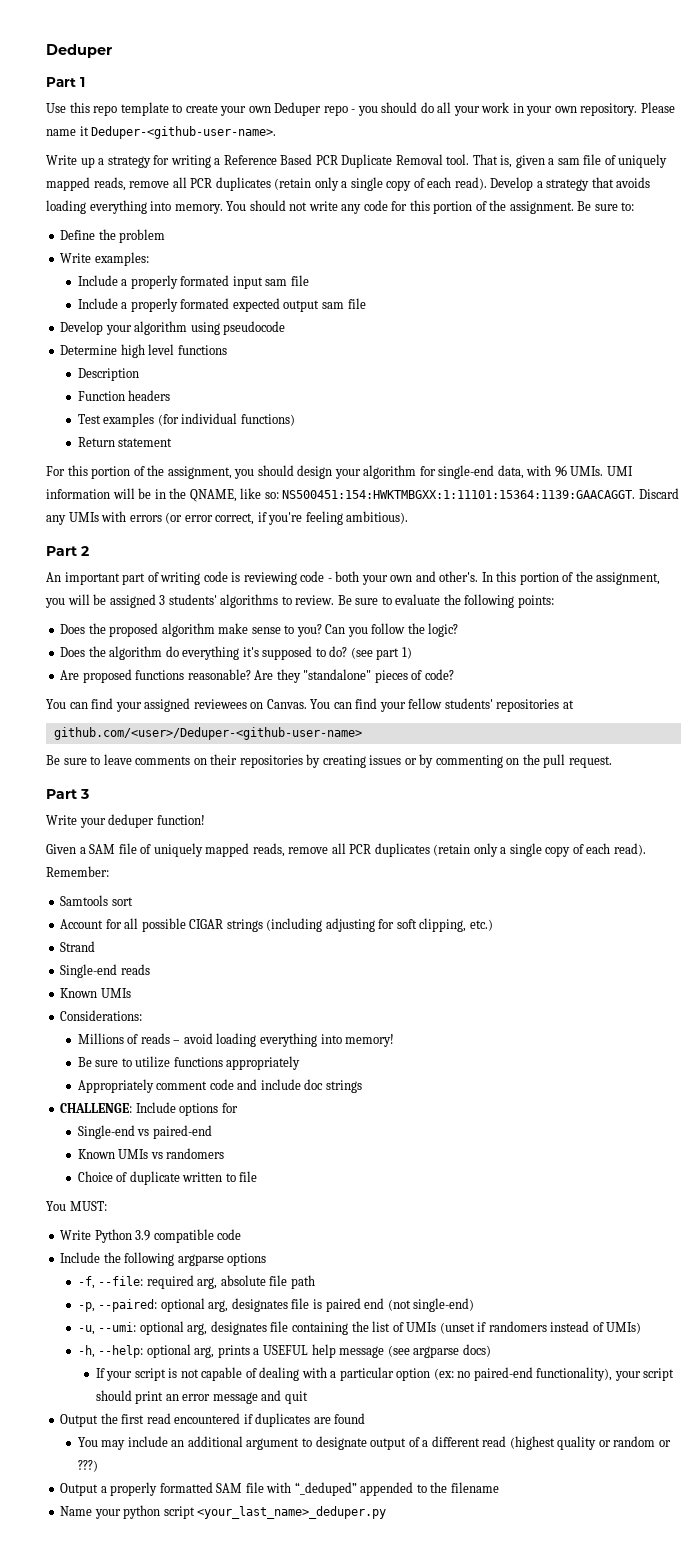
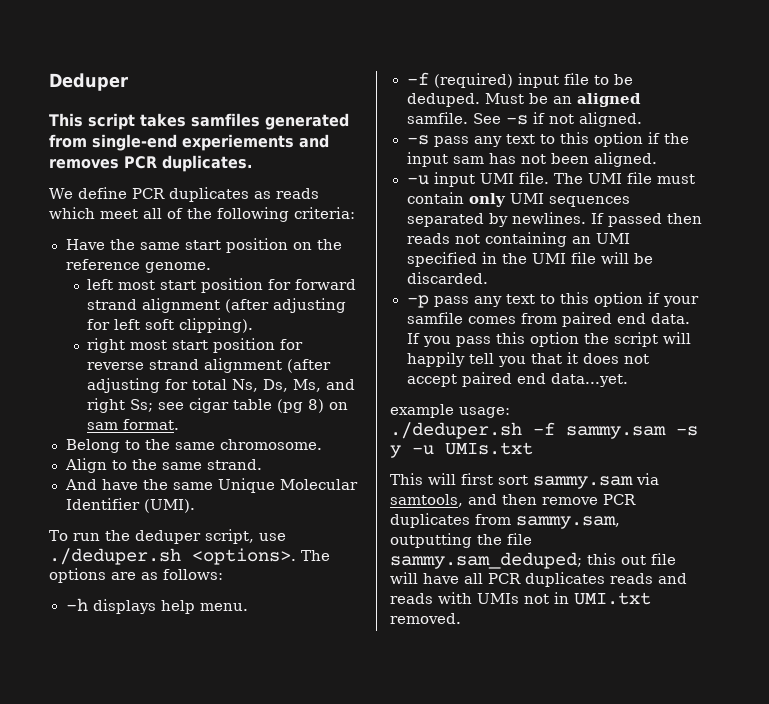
[46,77,85,87] [46,102,675,116] [46,126,277,139] [46,154,668,168] [46,177,651,191] [46,200,635,214] [60,229,166,243] [60,252,149,266] [77,275,310,289] [77,298,366,312] [60,321,286,335] [60,344,227,358] [77,368,139,381] [77,390,171,401] [77,413,295,427] [77,437,173,447] [46,465,633,479] [46,488,679,502] [46,511,409,525] [46,546,89,556] [46,571,661,585] [45,594,554,608] [60,623,459,637] [60,646,412,660] [60,669,454,683] [46,698,574,712] [53,727,362,740] [46,754,612,768] [46,789,89,799] [46,814,205,828] [46,843,646,857] [46,866,109,877] [60,895,133,906] [60,918,493,932] [60,941,96,952] [60,964,150,978] [60,988,131,998] [60,1010,143,1021] [77,1033,395,1047] [77,1056,301,1070] [77,1079,363,1093] [60,1102,238,1116] [77,1125,212,1139] [77,1148,225,1159] [77,1171,258,1185] [46,1201,107,1211] [60,1229,242,1243] [60,1252,267,1266] [77,1275,316,1289] [77,1298,475,1312] [77,1321,642,1335] [77,1344,491,1358] [95,1367,675,1381] [95,1390,308,1404] [60,1413,366,1427] [77,1436,671,1450] [77,1460,98,1472] [60,1482,499,1496] [60,1505,387,1519] Part 1 // Use this repo template to create your own Deduper repo - you should do all your work in your own repository. Please name it Deduper-<github-user-name>. // Write up a strategy for writing a Reference Based PCR Duplicate Removal tool. That is, given a sam file of uniquely mapped reads, remove all PCR duplicates (retain only a single copy of each read). Develop a strategy that avoids loading everything into memory. You should not write any code for this portion of the assignment. Be sure to: // Define the problem // Write examples: // Include a properly formated input sam file // Include a properly formated expected output sam file // Develop your algorithm using pseudocode // Determine high level functions // Description // Function headers // Test examples (for individual functions) // Return statement // For this portion of the assignment, you should design your algorithm for single-end data, with 96 UMIs. UMI information will be in the QNAME, like so: NS500451:154:HWKTMBGXX:1:11101:15364:1139:GAACAGGT. Discard any UMIs with errors (or error correct, if you're feeling ambitious). // Part 2 // An important part of writing code is reviewing code - both your own and other's. In this portion of the assignment, you will be assigned 3 students' algorithms to review. Be sure to evaluate the following points: // Does the proposed algorithm make sense to you? Can you follow the logic? // Does the algorithm do everything it's supposed to do? (see part 1) // Are proposed functions reasonable? Are they "standalone" pieces of code? // You can find your assigned reviewees on Canvas. You can find your fellow students' repositories at // github.com/<user>/Deduper-<github-user-name> // Be sure to leave comments on their repositories by creating issues or by commenting on the pull request. // Part 3 // Write your deduper function! // Given a SAM file of uniquely mapped reads, remove all PCR duplicates (retain only a single copy of each read). Remember: // Samtools sort // Account for all possible CIGAR strings (including adjusting for soft clipping, etc.) // Strand // Single-end reads // Known UMIs // Considerations: // Millions of reads – avoid loading everything into memory! // Be sure to utilize functions appropriately // Appropriately comment code and include doc strings // CHALLENGE: Include options for // Single-end vs paired-end // Known UMIs vs randomers // Choice of duplicate written to file // You MUST: // Write Python 3.9 compatible code // Include the following argparse options // -f, --file: required arg, absolute file path // -p, --paired: optional arg, designates file is paired end (not single-end) // -u, --umi: optional arg, designates file containing the list of UMIs (unset if randomers instead of UMIs) // -h, --help: optional arg, prints a USEFUL help message (see argparse docs) // If your script is not capable of dealing with a particular option (ex: no paired-end functionality), your script should print an error message and quit // Output the first read encountered if duplicates are found // You may include an additional argument to designate output of a different read (highest quality or random or ???) // Output a properly formatted SAM file with “_deduped” appended to the filename // Name your python script <your_last_name>_deduper.py -> [49,113,349,130] [49,134,329,151] [49,155,252,172] [49,187,319,202] [49,207,355,222] [65,238,342,253] [65,259,211,273] [87,278,357,293] [87,298,347,313] [87,318,254,333] [87,338,304,353] [87,358,332,373] [87,378,356,393] [87,398,349,413] [87,419,180,430] [65,439,322,453] [64,458,262,473] [64,478,358,493] [65,498,195,513] [49,529,286,544] [49,548,330,565] [49,568,223,583] [65,598,248,614] [406,72,633,88] [406,93,641,107] [406,112,642,127] [406,132,689,147] [406,152,657,167] [406,172,695,187] [406,192,630,207] [406,212,702,227] [406,232,630,247] [406,252,653,267] [406,272,488,284] [406,292,699,308] [406,312,690,327] [406,332,691,347] [406,352,649,367] [406,372,628,387] [390,404,510,418] [390,422,698,439] [390,442,533,458] [390,473,659,489] [390,494,636,507] [390,513,620,529] [390,533,532,548] [390,552,676,569] [390,572,687,587] [390,592,651,605] [390,613,461,624] This script takes samfiles generated from single-end experiements and removes PCR duplicates. // We define PCR duplicates as reads which meet all of the following criteria: // Have the same start position on the reference genome. // left most start position for forward strand alignment (after adjusting for left soft clipping). // right most start position for reverse strand alignment (after adjusting for total Ns, Ds, Ms, and right Ss; see cigar table (pg 8) on sam format. // Belong to the same chromosome. // Align to the same strand. // And have the same Unique Molecular Identifier (UMI). // To run the deduper script, use ./deduper.sh <options>. The options are as follows: // -h displays help menu. // -f (required) input file to be deduped. Must be an aligned samfile. See -s if not aligned. // -s pass any text to this option if the input sam has not been aligned. // -u input UMI file. The UMI file must contain only UMI sequences separated by newlines. If passed then reads not containing an UMI specified in the UMI file will be discarded. // -p pass any text to this option if your samfile comes from paired end data. If you pass this option the script will happily tell you that it does not accept paired end data...yet. // example usage: // ./deduper.sh -f sammy.sam -s y -u UMIs.txt // This will first sort sammy.sam via samtools, and then remove PCR duplicates from sammy.sam, outputting the file sammy.sam_deduped; this out file will have all PCR duplicates reads and reads with UMIs not in UMI.txt removed.

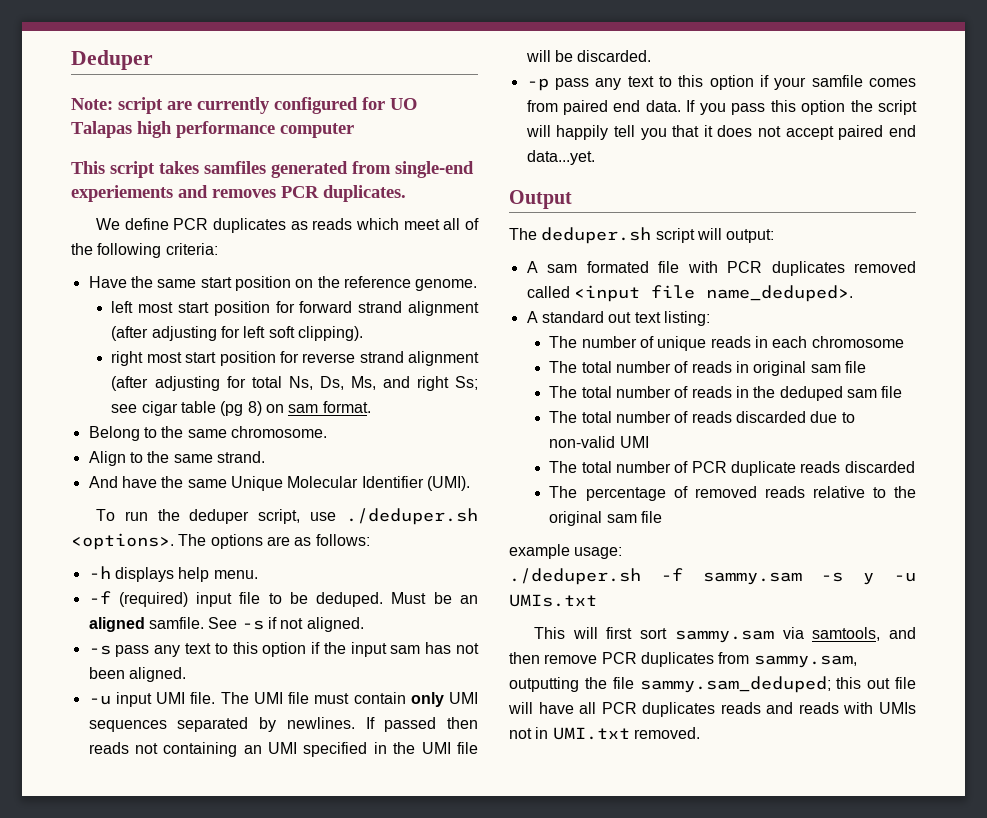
(128, 82) none -> [71,97,417,114] [71,121,354,138] // Note: script are currently configured for UO Talapas high performance computer
(628, 380) none -> [509,190,572,209] [509,227,775,244] [526,261,916,276] [526,285,853,302] [526,311,710,326] [549,336,904,351] [549,361,867,376] [549,386,903,401] [549,411,855,423] [549,436,649,448] [549,461,915,476] [549,486,916,501] [549,511,663,526] // Output // The deduper.sh script will output: // A sam formated file with PCR duplicates removed called <input file name_deduped>. // A standard out text listing: // The number of unique reads in each chromosome // The total number of reads in original sam file // The total number of reads in the deduped sam file // The total number of reads discarded due to non-valid UMI // The total number of PCR duplicate reads discarded // The percentage of removed reads relative to the original sam file

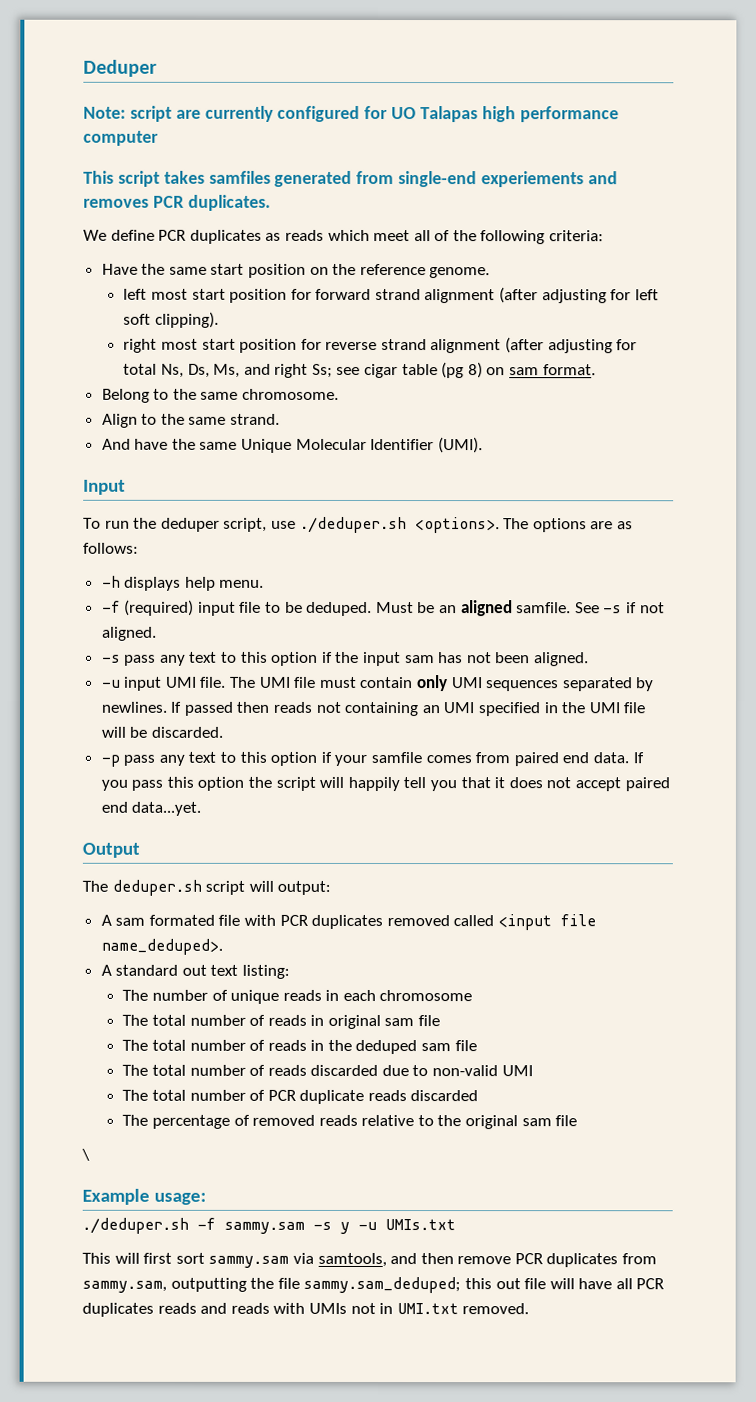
(470, 483) none -> [83,479,126,495] // Input
[509,544,570,559] example -> [81,1148,90,1161] [82,1188,150,1205] \ // Example

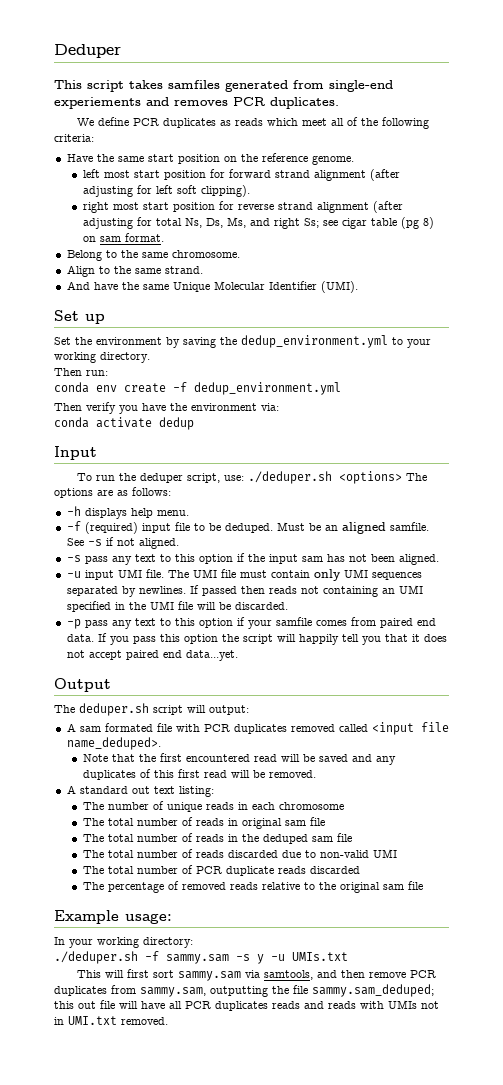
[83,105,619,123] [83,130,159,146] // Note: script are currently configured for UO Talapas high performance computer -> (121, 51) none
(483, 445) none -> [54,310,105,324] [54,335,431,348] [54,352,150,363] [54,368,108,376] [54,382,341,395] [54,402,279,414] [54,417,194,430] // Set up // Set the environment by saving the dedup_environment.yml to your working directory. // Then run: // conda env create -f dedup_environment.yml // Then verify you have the environment via: // conda activate dedup
[270,516,500,534] use ./deduper.sh <options>. -> [223,471,402,484] use: ./deduper.sh <options>
(223, 946) none -> [82,753,396,765] [82,769,316,780] // Note that the first encountered read will be saved and any duplicates of this first read will be removed.
[81,1148,90,1161] // \ -> (423, 885) none
(206, 1198) none -> [54,937,193,948] // In your working directory:

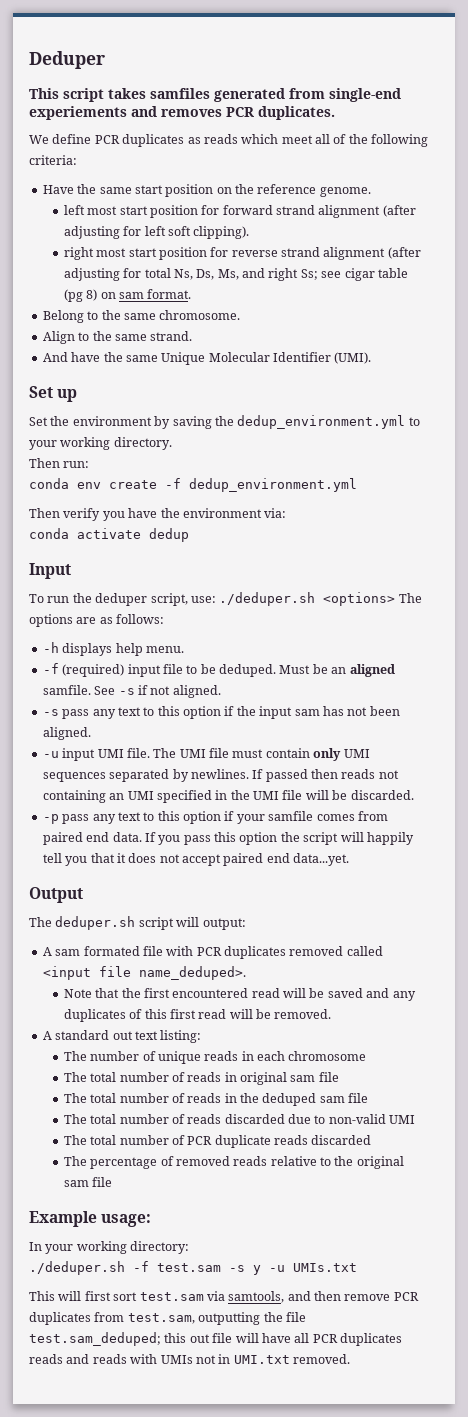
[166,954,229,964] sammy.sam -> [157,1263,221,1272] test.sam
[177,971,241,981] sammy.sam -> [139,1292,204,1301] test.sam
[140,987,206,997] sammy.sam, -> [127,1313,195,1324] test.sam,
[312,984,434,997] sammy.sam_deduped; -> [29,1332,161,1346] test.sam_deduped;

